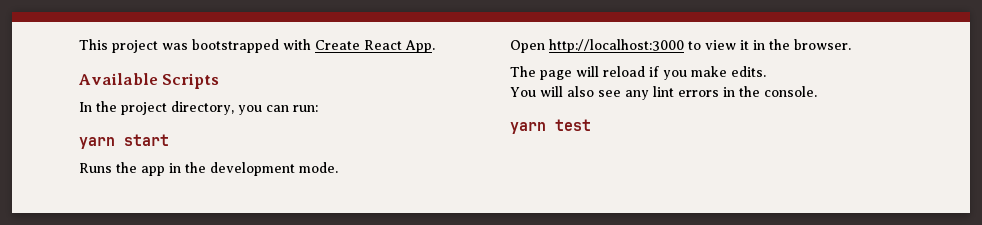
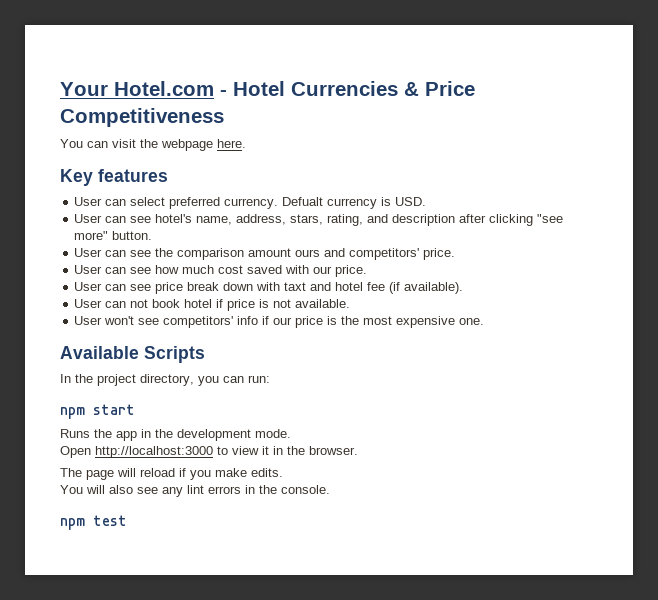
[79,39,435,53] This project was bootstrapped with Create React App. -> [60,81,475,96] [60,108,224,127] [60,139,246,151] [60,169,168,186] [74,197,427,209] [74,214,564,226] [74,231,153,240] [74,248,456,260] [74,265,368,277] [74,282,464,294] [74,299,351,311] [74,316,485,328] Your Hotel.com - Hotel Currencies & Price Competitiveness // You can visit the webpage here. // Key features // User can select preferred currency. Defualt currency is USD. // User can see hotel's name, address, stars, rating, and description after clicking "see more" button. // User can see the comparison amount ours and competitors' price. // User can see how much cost saved with our price. // User can see price break down with taxt and hotel fee (if available). // User can not book hotel if price is not available. // User won't see competitors' info if our price is the most expensive one.
[79,137,115,149] yarn -> [60,407,85,419] npm
[510,122,546,134] yarn -> [60,518,85,530] npm

